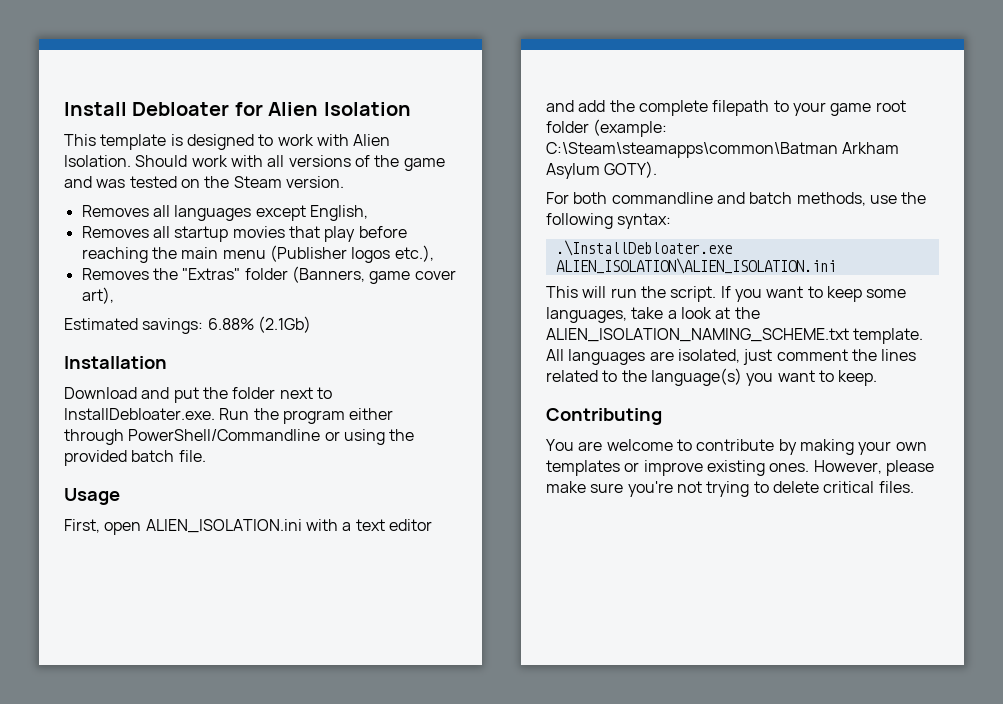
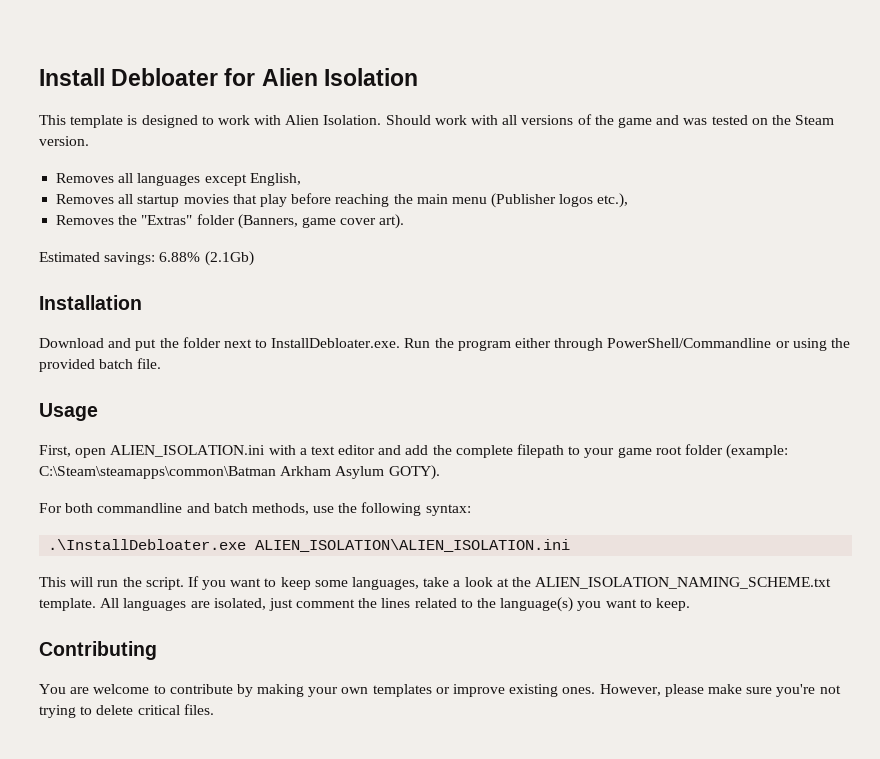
[81,287,114,304] art), -> [379,214,405,229] art).

